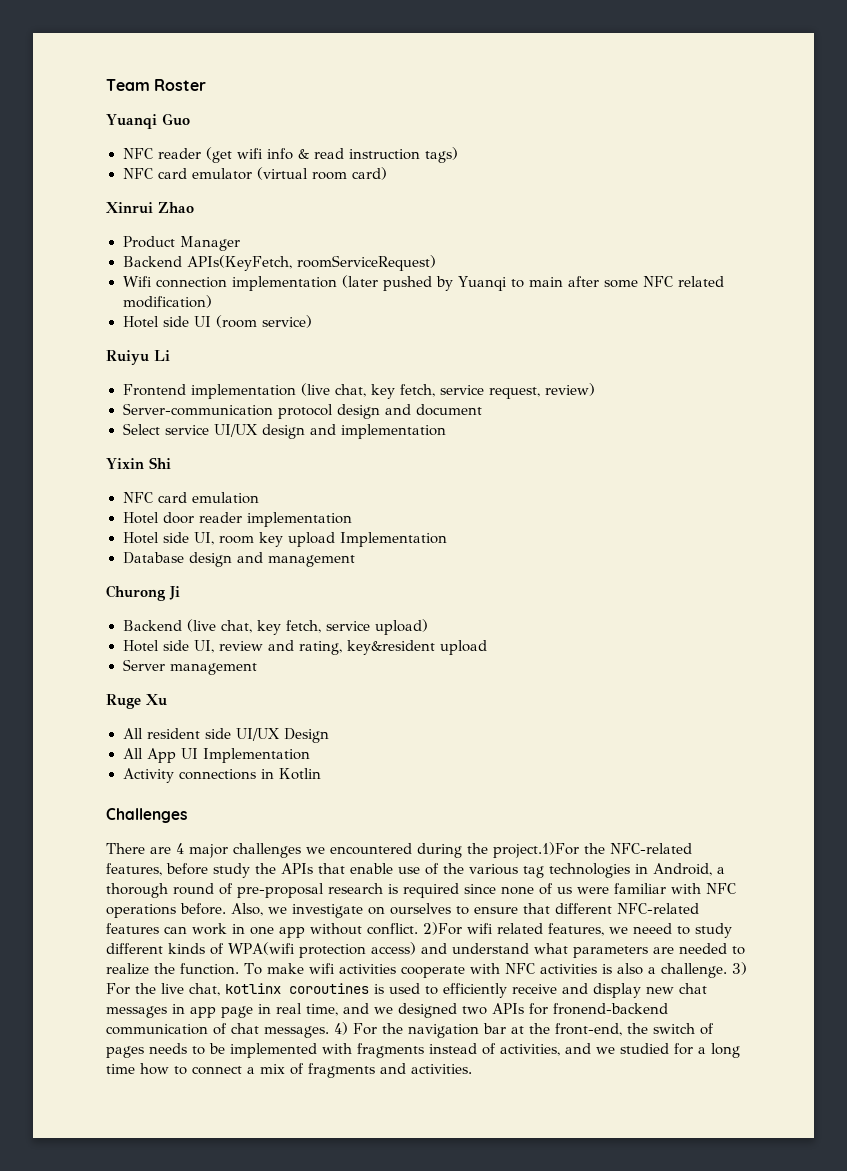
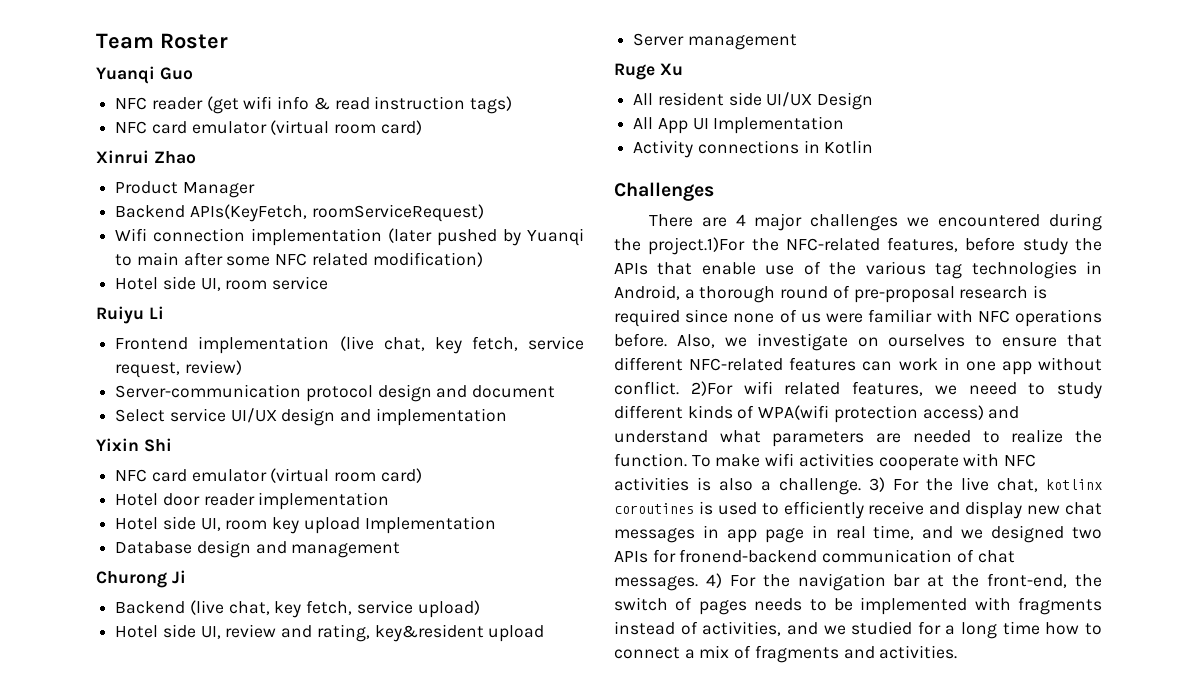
[193,315,312,328] UI (room service) -> [200,276,329,291] UI, room service
[191,492,259,504] emulation -> [191,468,422,483] emulator (virtual room card)

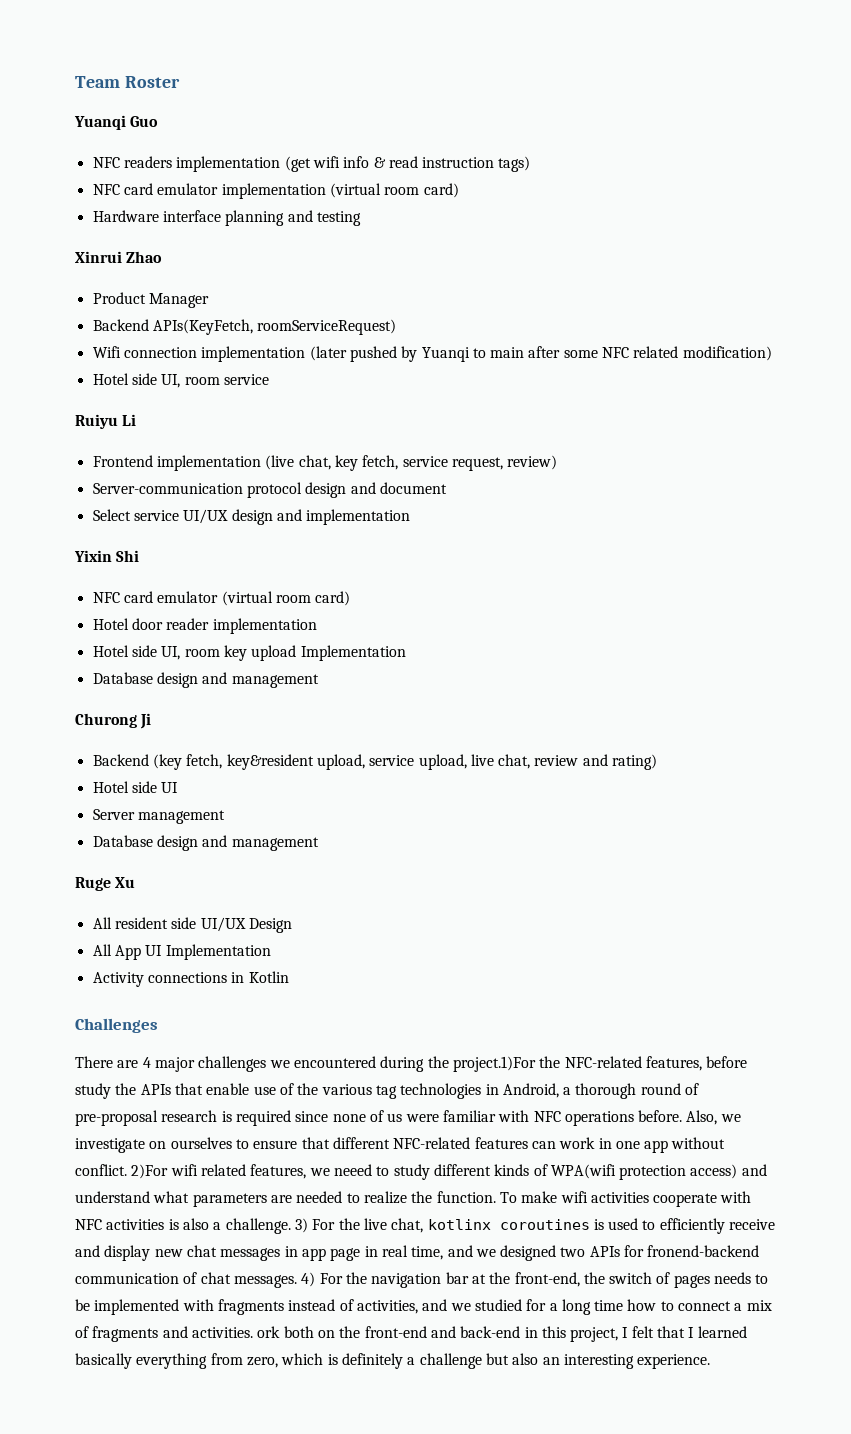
[151,97,203,110] reader -> [123,156,281,172] readers implementation
[270,120,422,135] (virtual room card) -> [221,183,459,199] [92,210,361,226] implementation (virtual room card) // Hardware interface planning and testing
[189,600,480,618] [115,624,545,642] [633,33,685,46] (live chat, key fetch, service upload) // Hotel side UI, review and rating, key&resident upload // Server -> [152,754,658,770] [92,781,179,793] [92,809,225,824] [92,835,228,851] (key fetch, key&resident upload, service upload, live chat, review and rating) // Hotel side UI // Server management // Database design and
(958, 652) none -> [257,1326,747,1342] [75,1353,711,1369] ork both on the front-end and back-end in this project, I felt that I learned basically everything from zero, which is definitely a challenge but also an interesting experience.

